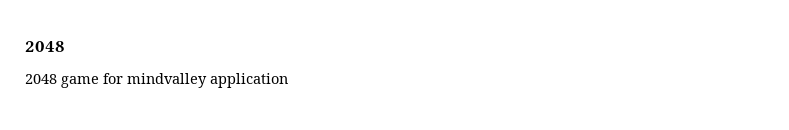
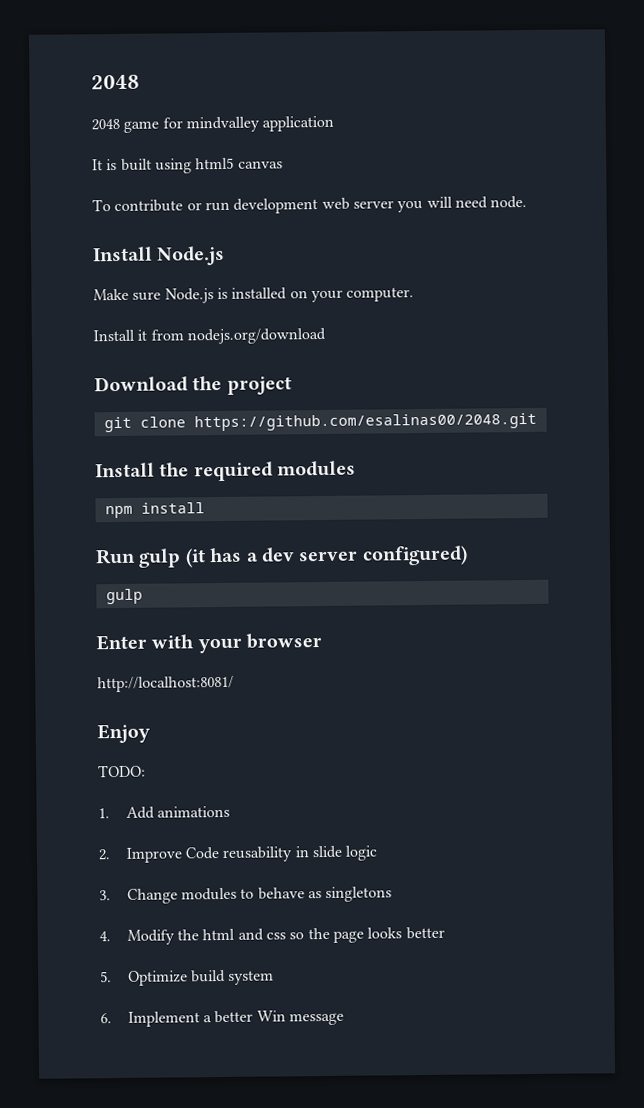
(288, 80) none -> [92,157,283,174] [92,195,528,214] [92,245,226,266] [93,287,415,304] [93,327,326,345] [94,375,292,395] [103,412,537,433] [95,460,357,482] [104,502,205,519] [95,545,468,568] [105,588,143,605] [96,632,323,654] [97,675,234,693] [97,723,151,744] [98,764,146,778] [98,805,231,819] [98,845,378,863] [99,886,393,904] [99,926,445,945] [100,969,275,986] [100,1010,344,1027] // It is built using html5 canvas // To contribute or run development web server you will need node. // Install Node.js // Make sure Node.js is installed on your computer. // Install it from nodejs.org/download // Download the project // git clone https://github.com/esalinas00/2048.git // Install the required modules // npm install // Run gulp (it has a dev server configured) // gulp // Enter with your browser // http://localhost:8081/ // Enjoy // TODO: // 1. Add animations // 2. Improve Code reusability in slide logic // 3. Change modules to behave as singletons // 4. Modify the html and css so the page looks better // 5. Optimize build system // 6. Implement a better Win message

